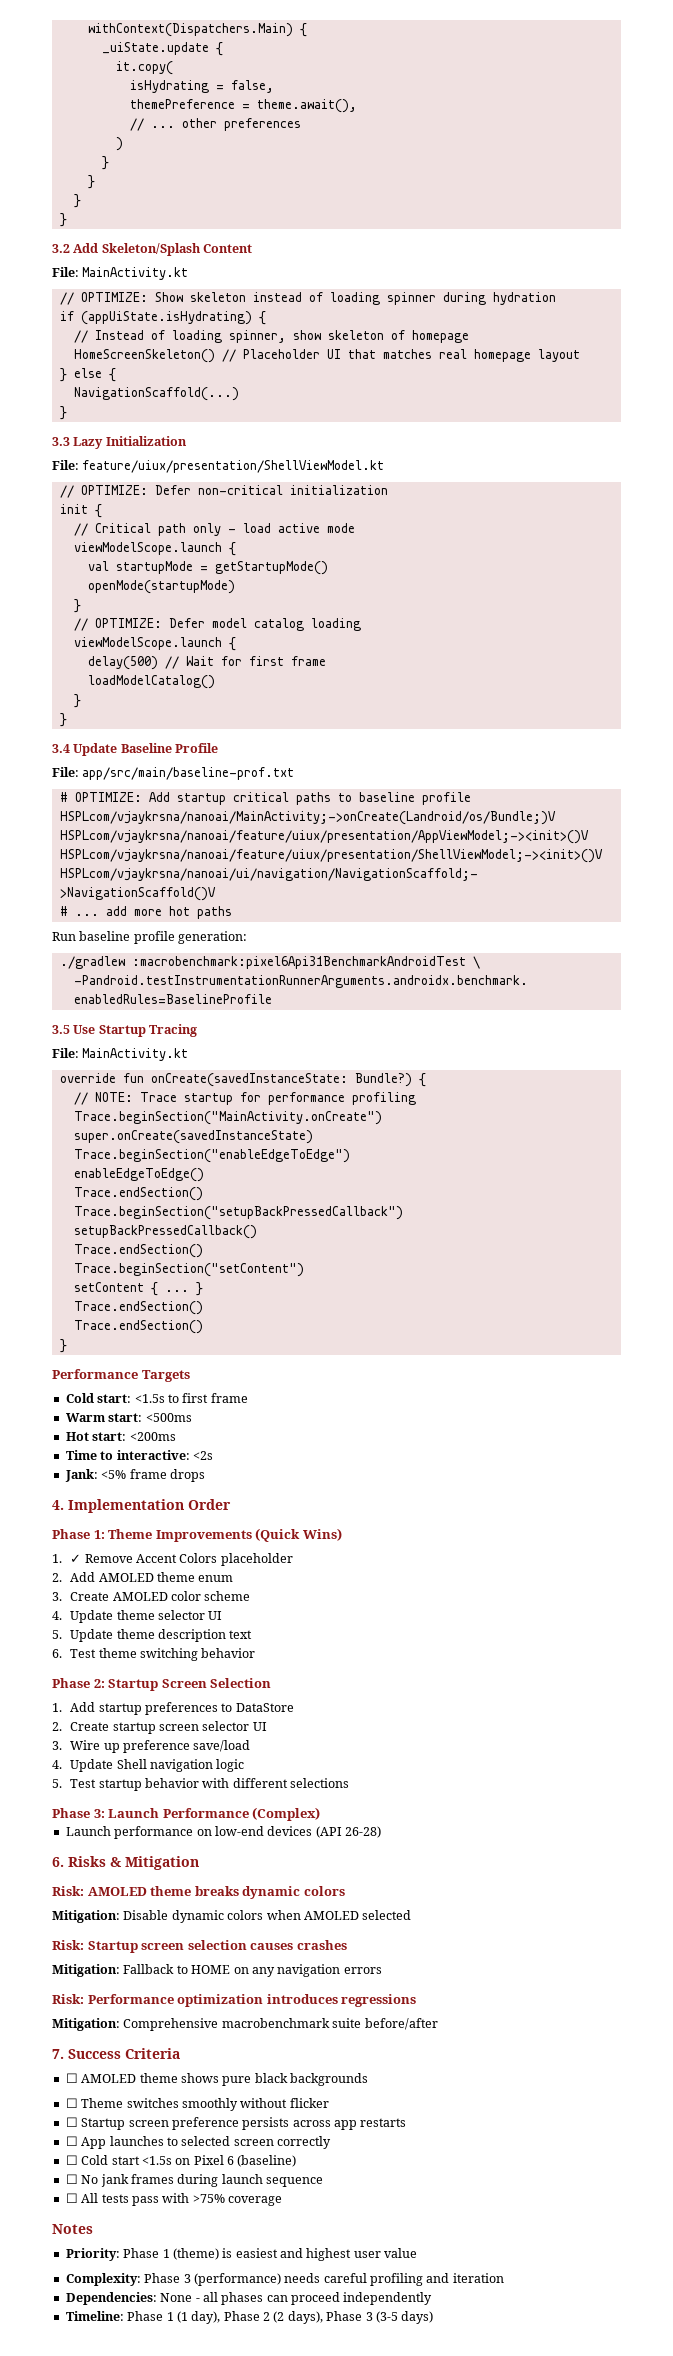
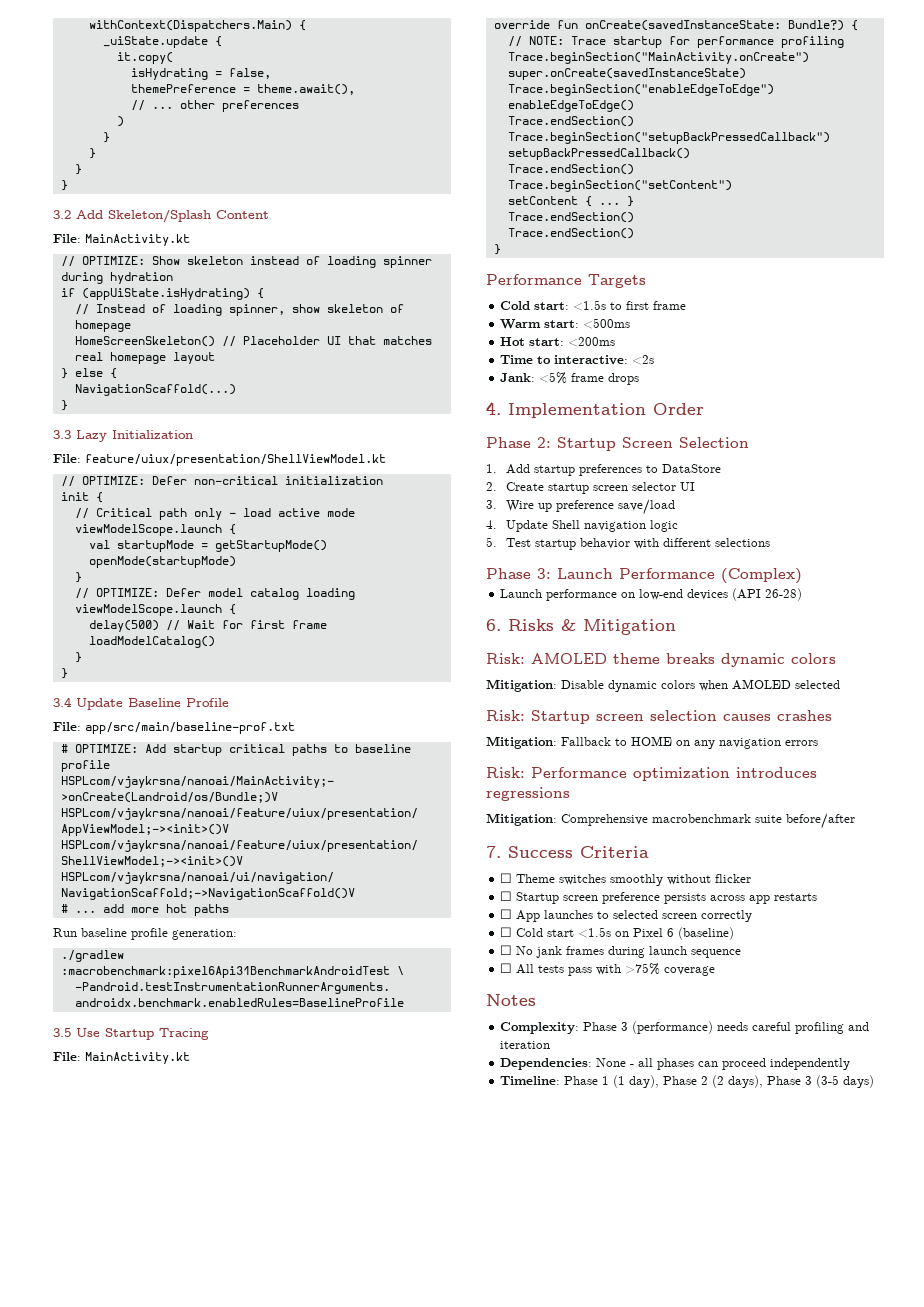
[52,1528,342,1542] [52,1553,293,1566] [52,1572,234,1582] [52,1591,251,1601] [52,1610,223,1623] [52,1629,253,1642] [52,1648,256,1661] // Phase 1: Theme Improvements (Quick Wins) // 1. ✓ Remove Accent Colors placeholder // 2. Add AMOLED theme enum // 3. Create AMOLED color scheme // 4. Update theme selector UI // 5. Update theme description text // 6. Test theme switching behavior -> (704, 409) none
[65,2073,368,2086] // ☐ AMOLED theme shows pure black backgrounds -> (649, 852) none
[65,2248,418,2261] // Priority: Phase 1 (theme) is easiest and highest user value -> (536, 1000) none

